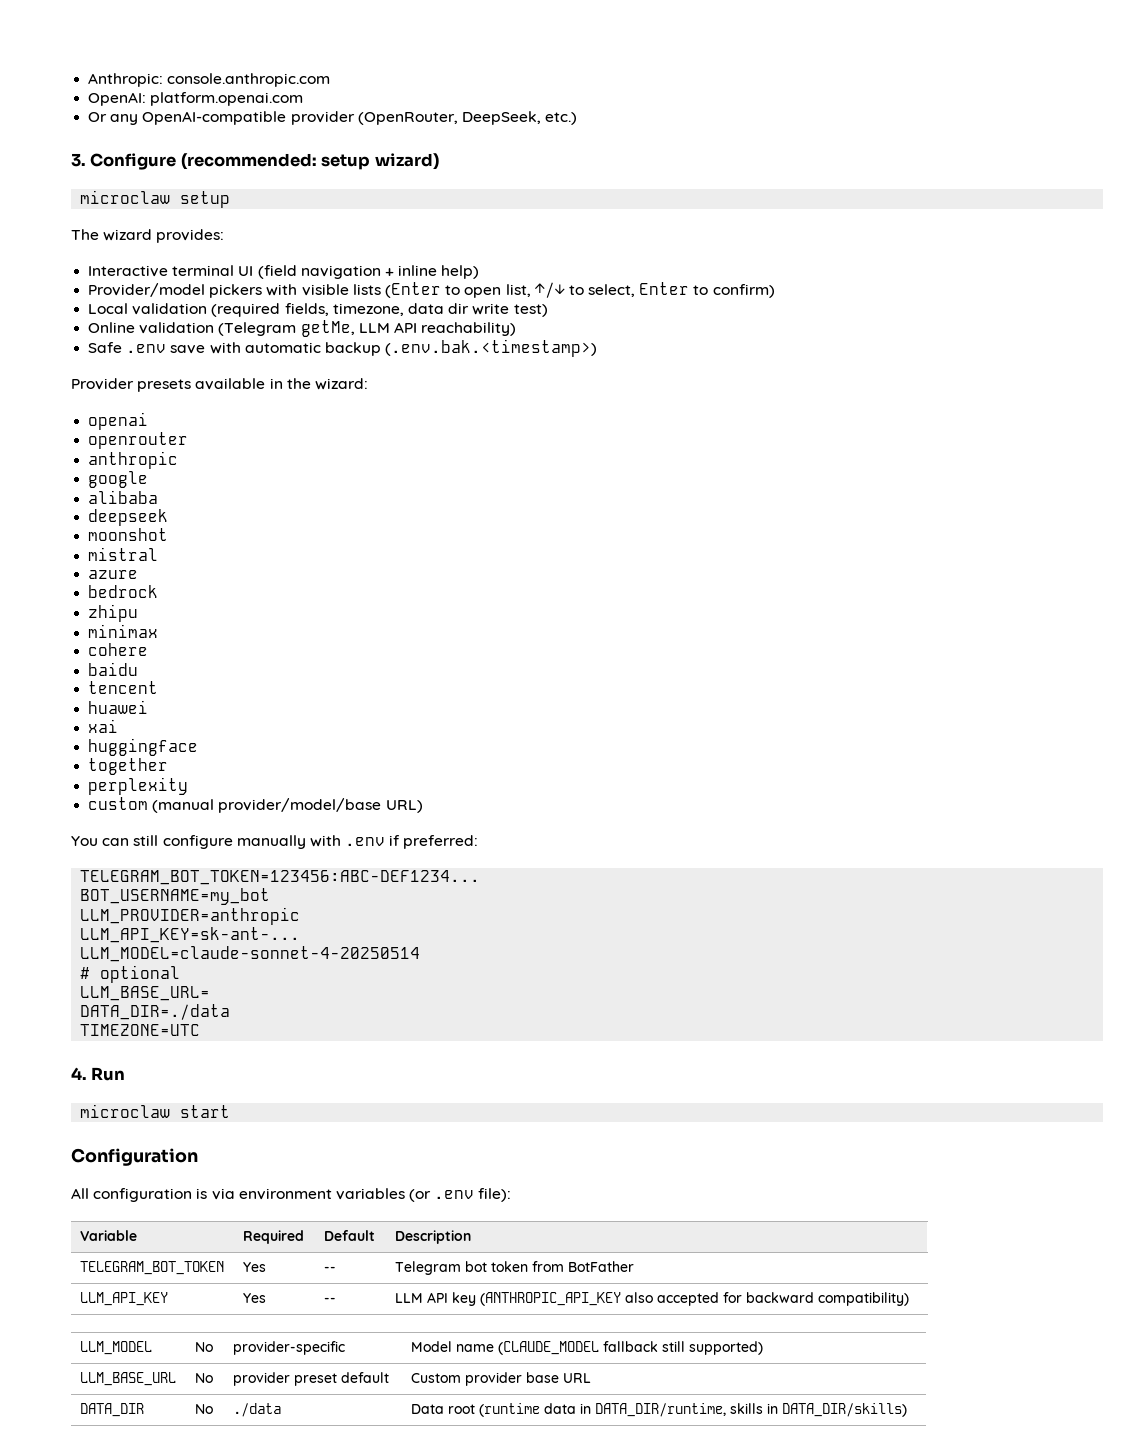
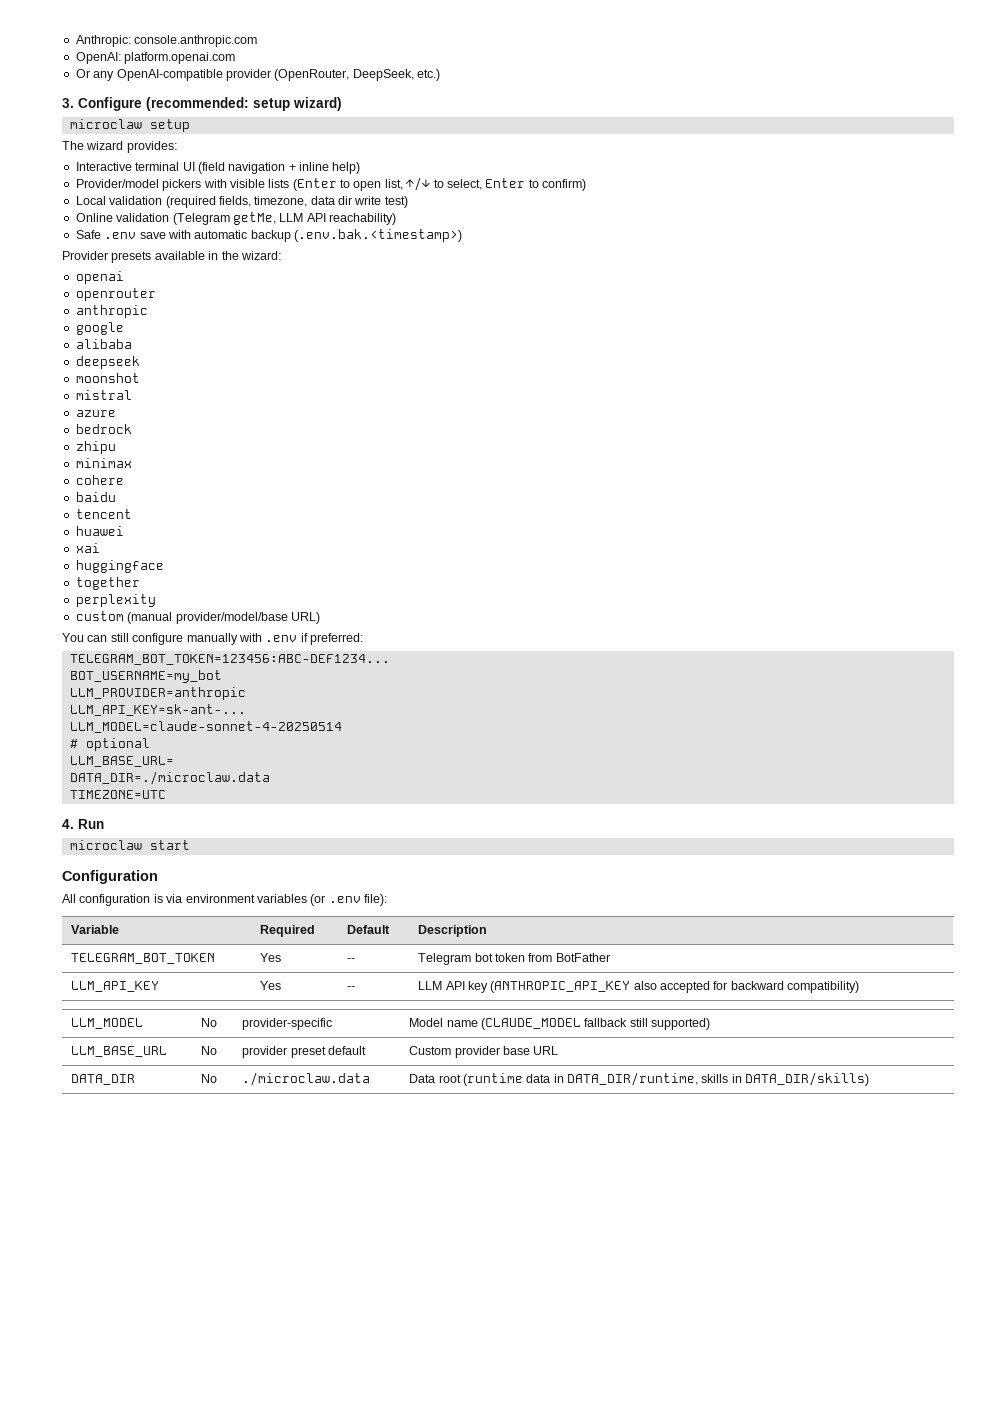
[80,1004,231,1020] DATA_DIR=./data -> [69,771,270,785] DATA_DIR=./microclaw.data
[233,1403,282,1417] ./data -> [242,1072,371,1086] ./microclaw.data

